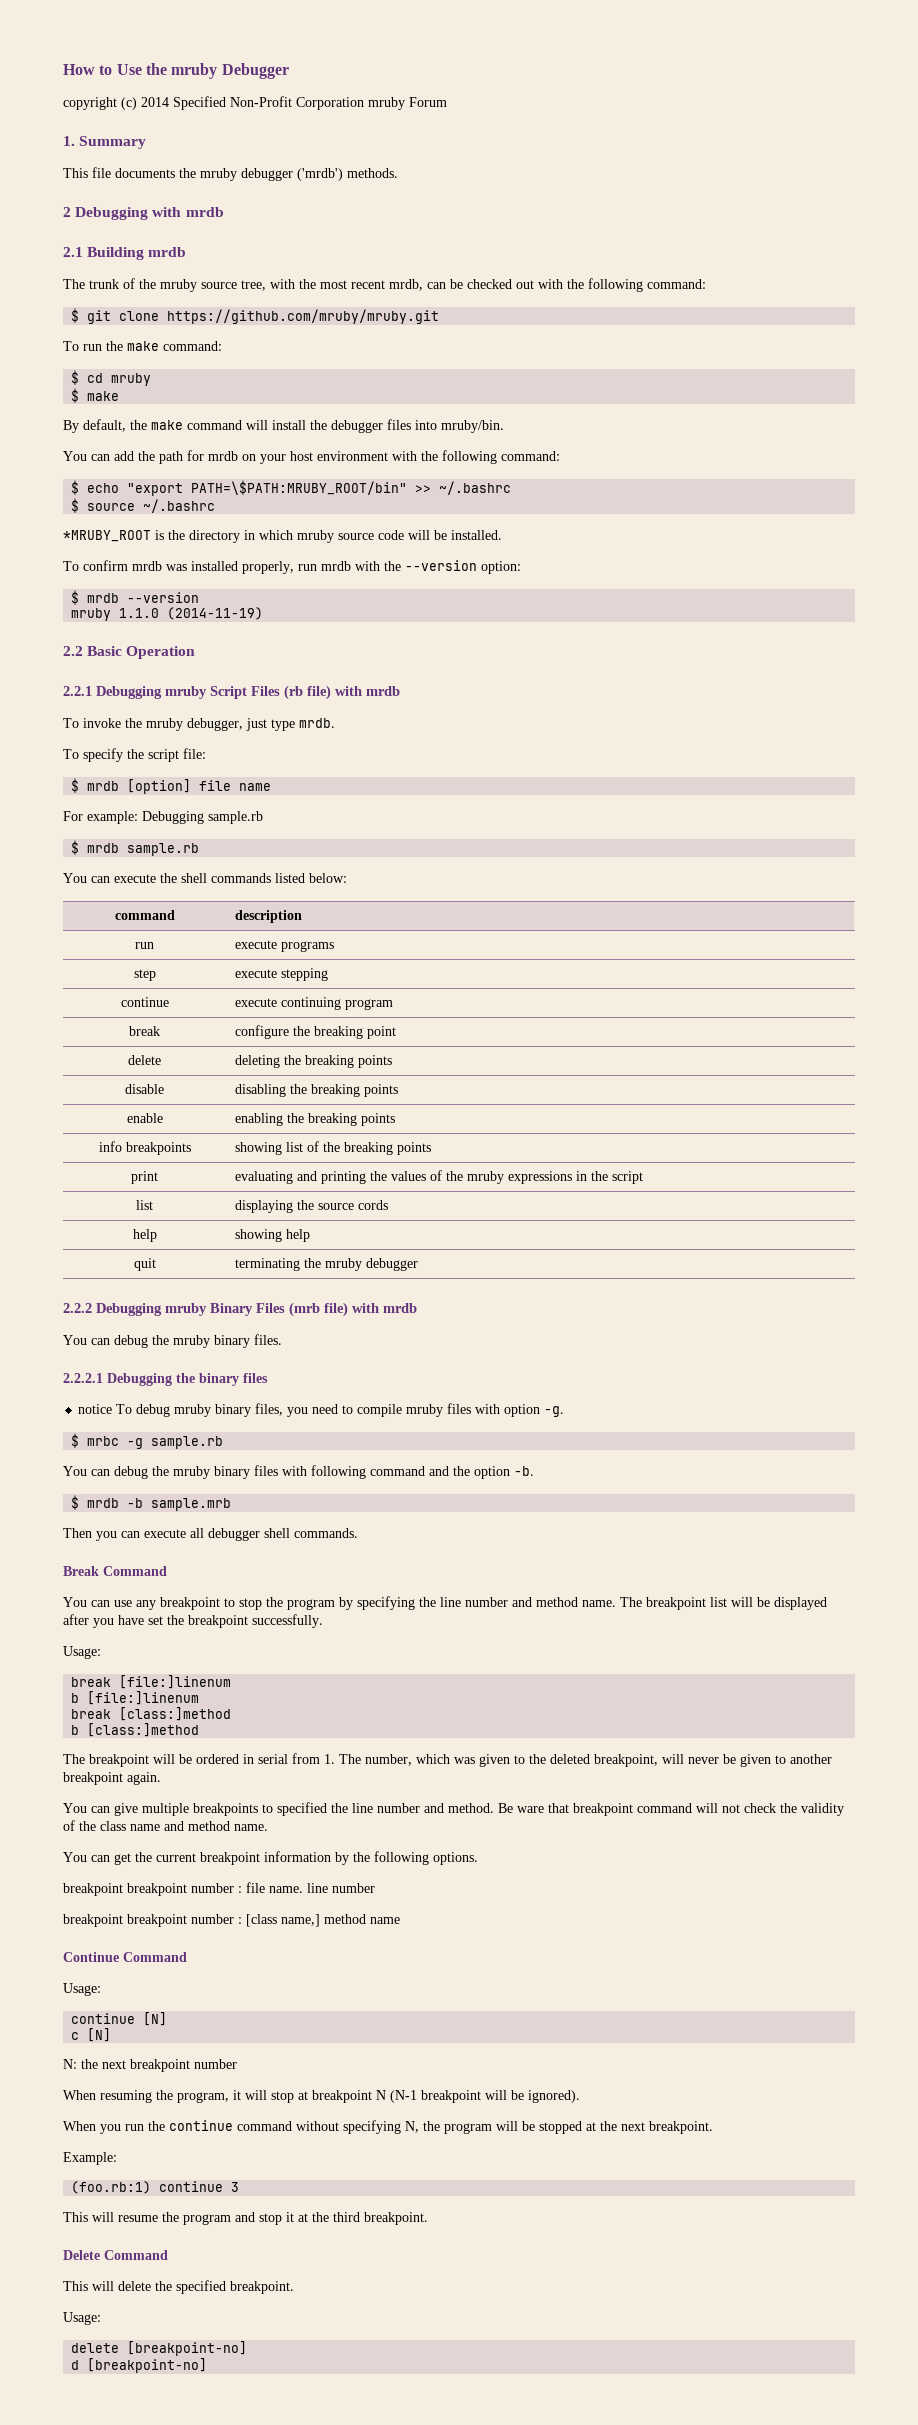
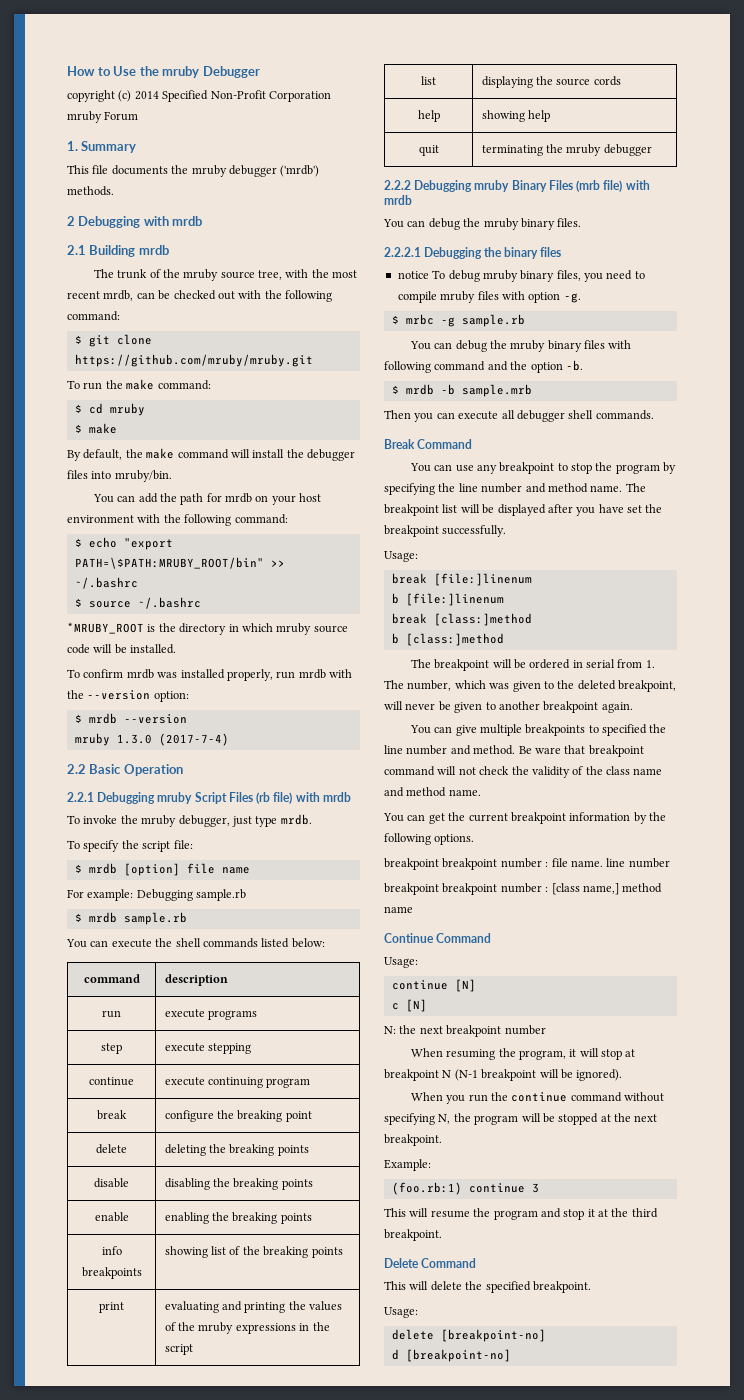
[119,607,264,620] 1.1.0 (2014-11-19) -> [116,733,229,746] 1.3.0 (2017-7-4)

